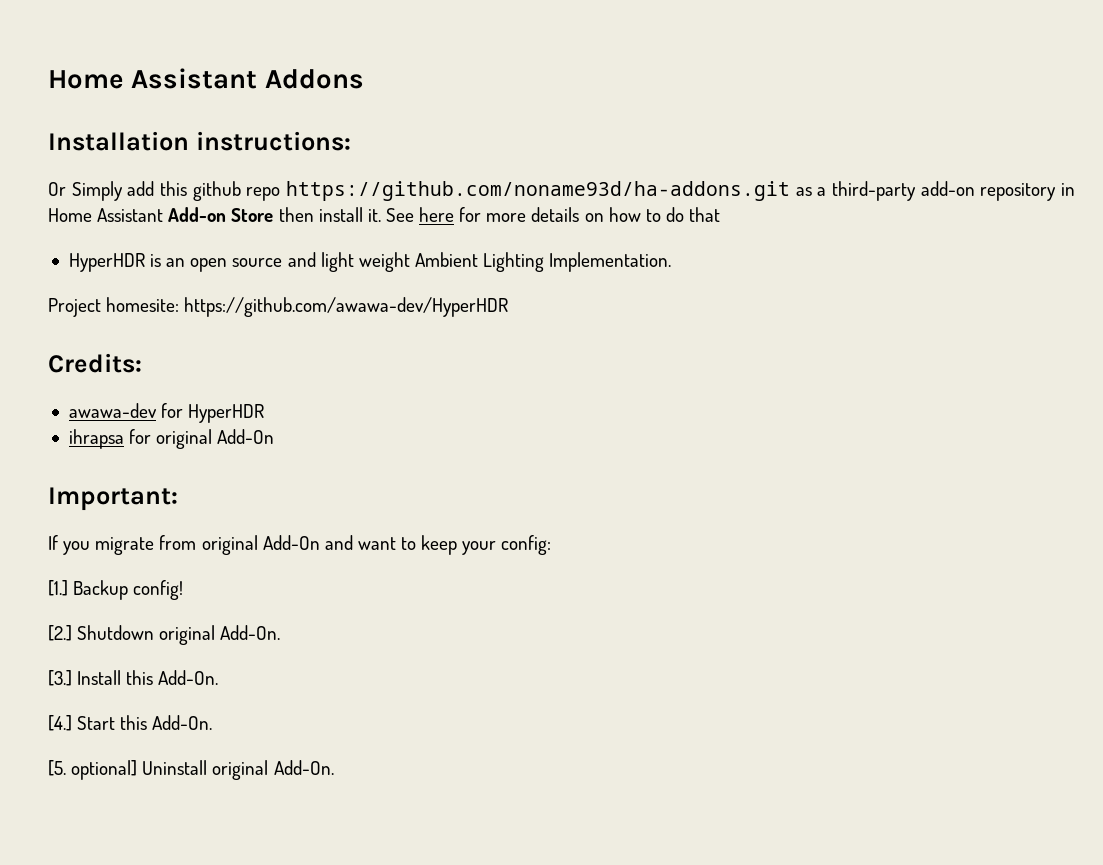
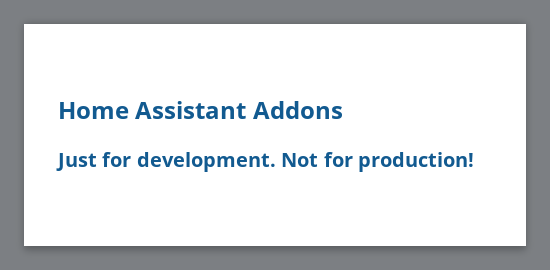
[48,131,351,151] [48,181,1075,201] [48,207,721,222] [68,252,672,272] [48,297,509,317] [48,353,142,373] [68,403,265,423] [68,429,275,449] [48,487,178,511] [48,535,552,555] [48,580,184,600] [48,625,281,645] [48,670,219,686] [48,715,213,731] [48,760,334,780] Installation instructions: // Or Simply add this github repo https://github.com/noname93d/ha-addons.git as a third-party add-on repository in Home Assistant Add-on Store then install it. See here for more details on how to do that // HyperHDR is an open source and light weight Ambient Lighting Implementation. // Project homesite: https://github.com/awawa-dev/HyperHDR // Credits: // awawa-dev for HyperHDR // ihrapsa for original Add-On // Important: // If you migrate from original Add-On and want to keep your config: // [1.] Backup config! // [2.] Shutdown original Add-On. // [3.] Install this Add-On. // [4.] Start this Add-On. // [5. optional] Uninstall original Add-On. -> [56,152,474,172] Just for development. Not for production!

